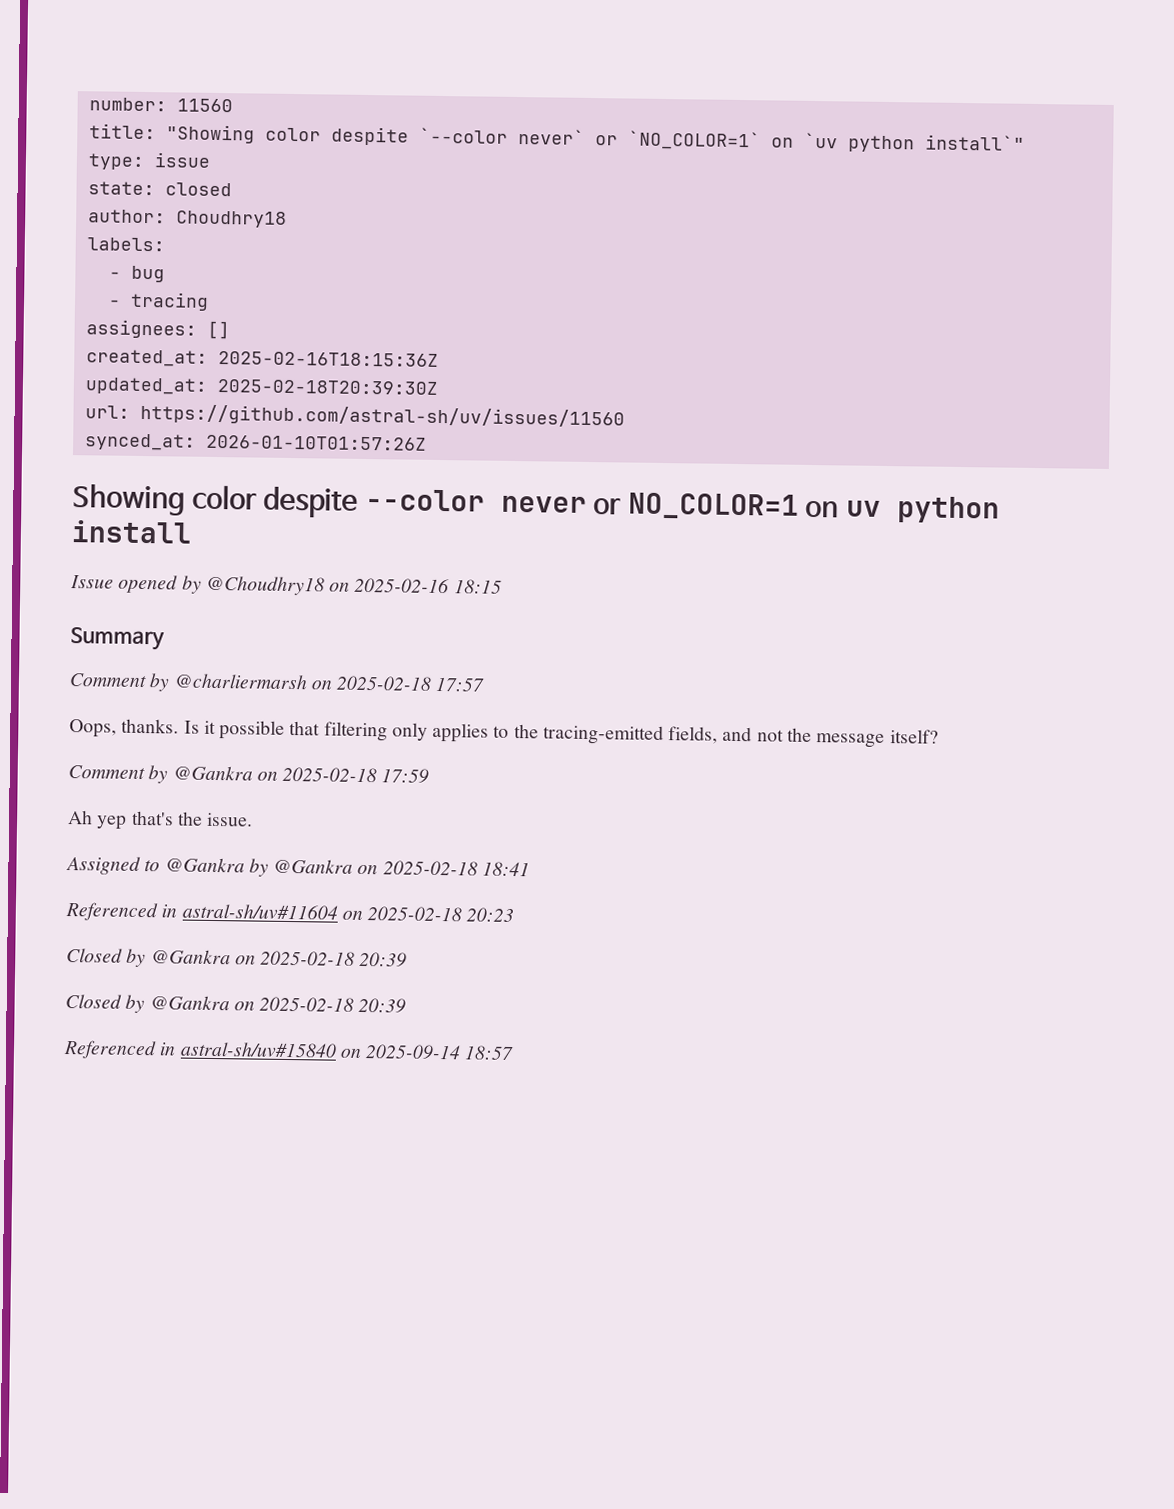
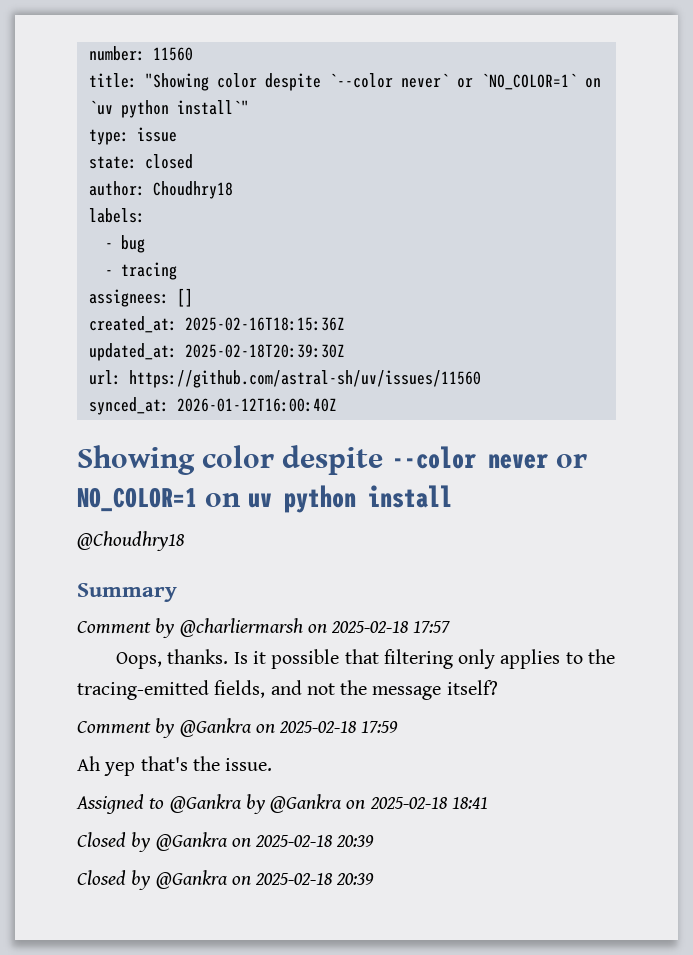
[205,434,427,451] 2026-01-10T01:57:26Z -> [176,398,337,412] 2026-01-12T16:00:40Z
[70,574,502,596] Issue opened by @Choudhry18 on 2025-02-16 18:15 -> [77,531,184,551] @Choudhry18
[65,902,515,923] // Referenced in astral-sh/uv#11604 on 2025-02-18 20:23 -> (488, 803) none
[63,1039,515,1061] // Referenced in astral-sh/uv#15840 on 2025-09-14 18:57 -> (375, 879) none

